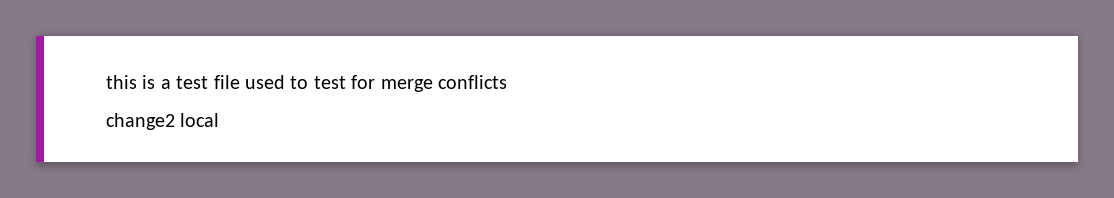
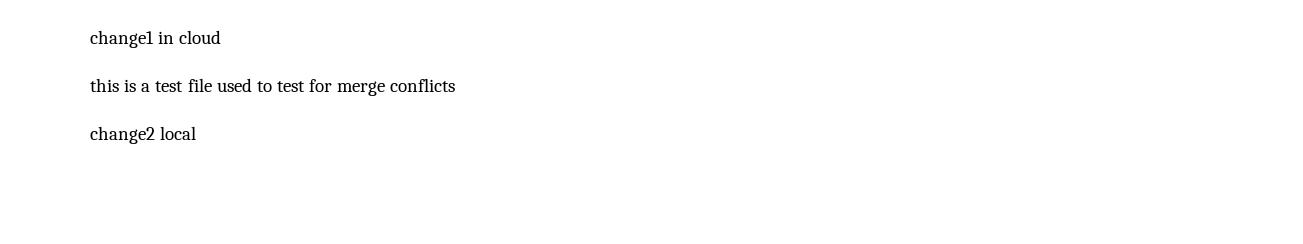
(106, 82) none -> [90,30,222,48] change1 in cloud //

